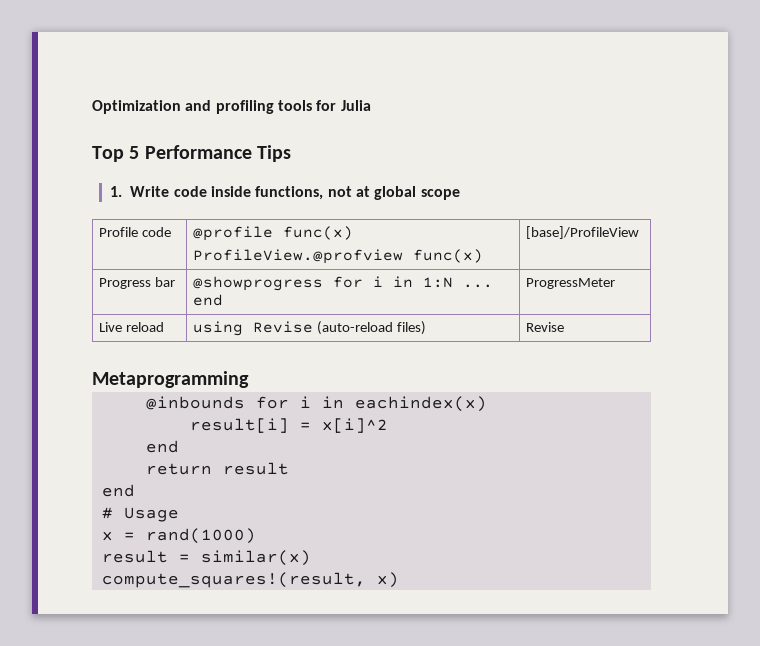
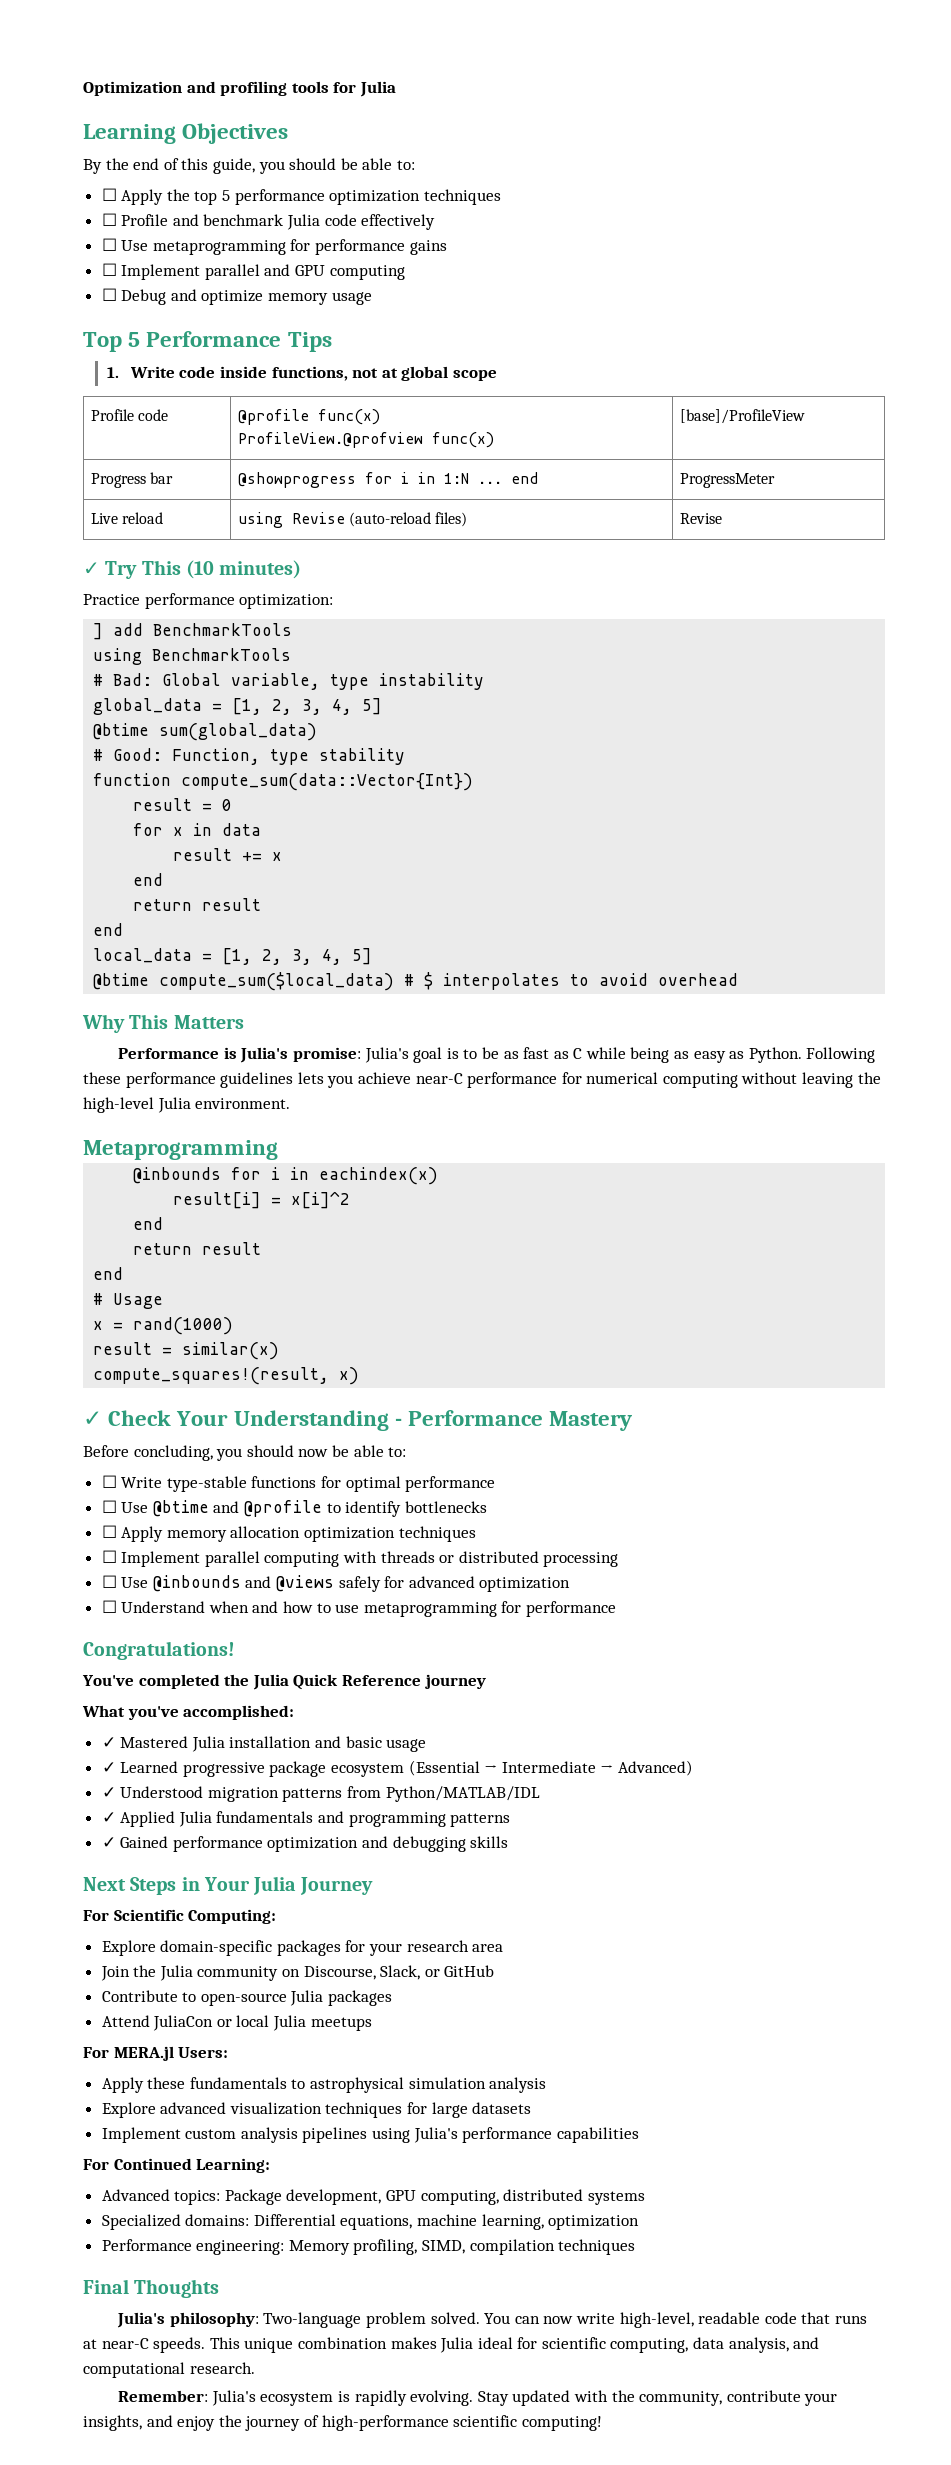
(371, 105) none -> [83,123,289,144] [83,158,415,174] [101,188,501,205] [101,213,436,230] [101,238,447,255] [101,263,405,280] [101,288,372,305] // Learning Objectives // By the end of this guide, you should be able to: // ☐ Apply the top 5 performance optimization techniques // ☐ Profile and benchmark Julia code effectively // ☐ Use metaprogramming for performance gains // ☐ Implement parallel and GPU computing // ☐ Debug and optimize memory usage
(564, 327) none -> [83,560,302,579] [83,593,334,609] [93,623,293,640] [93,648,292,665] [93,673,485,690] [93,698,383,715] [93,723,318,741] [93,748,406,765] [93,773,474,791] [133,798,233,811] [133,823,262,836] [173,848,283,861] [133,873,164,886] [133,898,262,911] [93,923,124,936] [93,948,373,965] [93,972,739,991] [82,1014,244,1033] [118,1047,876,1063] [83,1072,881,1088] [83,1097,291,1113] // ✓ Try This (10 minutes) // Practice performance optimization: // ] add BenchmarkTools // using BenchmarkTools // # Bad: Global variable, type instability // global_data = [1, 2, 3, 4, 5] // @btime sum(global_data) // # Good: Function, type stability // function compute_sum(data::Vector{Int}) // result = 0 // for x in data // result += x // end // return result // end // local_data = [1, 2, 3, 4, 5] // @btime compute_sum($local_data) # $ interpolates to avoid overhead // Why This Matters // Performance is Julia's promise: Julia's goal is to be as fast as C while being as easy as Python. Following these performance guidelines lets you achieve near-C performance for numerical computing without leaving the high-level Julia environment.
(399, 580) none -> [83,1410,633,1431] [83,1445,407,1461] [101,1475,496,1492] [101,1500,487,1517] [101,1525,476,1542] [101,1550,619,1567] [101,1575,571,1592] [101,1600,617,1617] [83,1641,235,1660] [82,1674,486,1690] [82,1705,295,1720] [101,1736,427,1752] [101,1760,694,1777] [101,1786,540,1802] [101,1811,511,1827] [101,1836,509,1852] [83,1876,374,1895] [83,1909,277,1924] [101,1940,504,1956] [100,1965,495,1981] [101,1990,393,2006] [101,2015,372,2031] [83,2046,229,2061] [101,2077,547,2093] [101,2102,532,2118] [101,2127,639,2143] [83,2158,271,2173] [101,2189,645,2205] [101,2214,640,2230] [101,2239,636,2255] [83,2279,220,2298] [117,2312,867,2328] [83,2337,820,2353] [83,2362,255,2378] [118,2390,838,2406] [83,2415,602,2431] // ✓ Check Your Understanding - Performance Mastery // Before concluding, you should now be able to: // ☐ Write type-stable functions for optimal performance // ☐ Use @btime and @profile to identify bottlenecks // ☐ Apply memory allocation optimization techniques // ☐ Implement parallel computing with threads or distributed processing // ☐ Use @inbounds and @views safely for advanced optimization // ☐ Understand when and how to use metaprogramming for performance // Congratulations! // You've completed the Julia Quick Reference journey // What you've accomplished: // ✓ Mastered Julia installation and basic usage // ✓ Learned progressive package ecosystem (Essential → Intermediate → Advanced) // ✓ Understood migration patterns from Python/MATLAB/IDL // ✓ Applied Julia fundamentals and programming patterns // ✓ Gained performance optimization and debugging skills // Next Steps in Your Julia Journey // For Scientific Computing: // Explore domain-specific packages for your research area // Join the Julia community on Discourse, Slack, or GitHub // Contribute to open-source Julia packages // Attend JuliaCon or local Julia meetups // For MERA.jl Users: // Apply these fundamentals to astrophysical simulation analysis // Explore advanced visualization techniques for large datasets // Implement custom analysis pipelines using Julia's performance capabilities // For Continued Learning: // Advanced topics: Package development, GPU computing, distributed systems // Specialized domains: Differential equations, machine learning, optimization // Performance engineering: Memory profiling, SIMD, compilation techniques // Final Thoughts // Julia's philosophy: Two-language problem solved. You can now write high-level, readable code that runs at near-C speeds. This unique combination makes Julia ideal for scientific computing, data analysis, and computational research. // Remember: Julia's ecosystem is rapidly evolving. Stay updated with the community, contribute your insights, and enjoy the journey of high-performance scientific computing!

